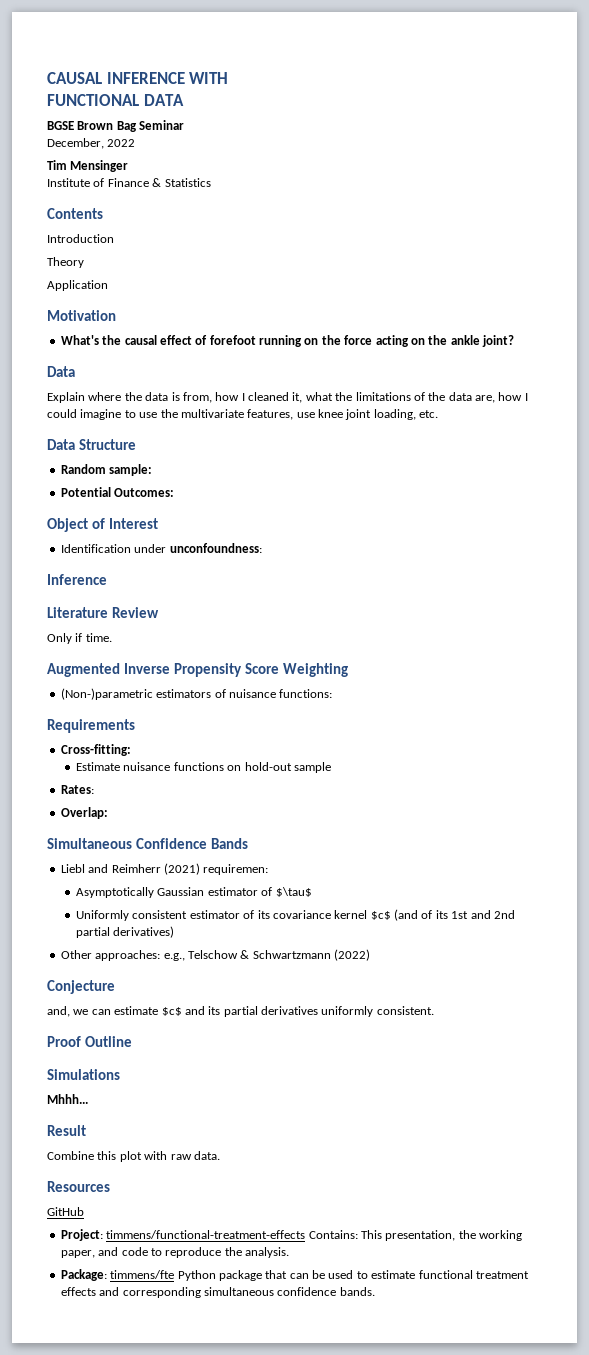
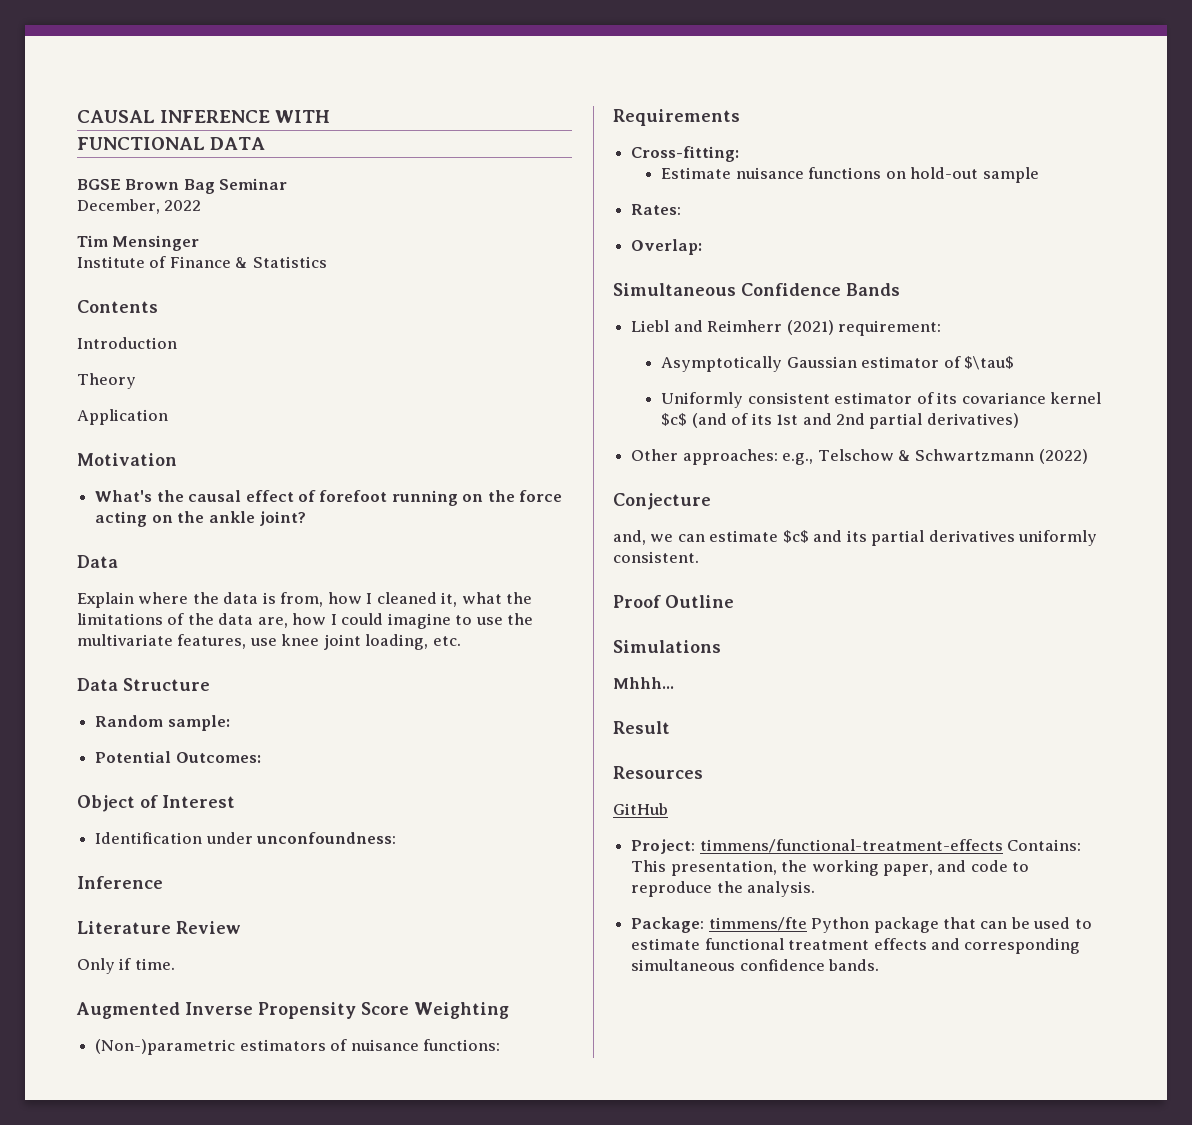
[203,864,269,875] requiremen: -> [837,320,941,336] requirement:
[47,1151,220,1162] // Combine this plot with raw data. -> (670, 727) none

